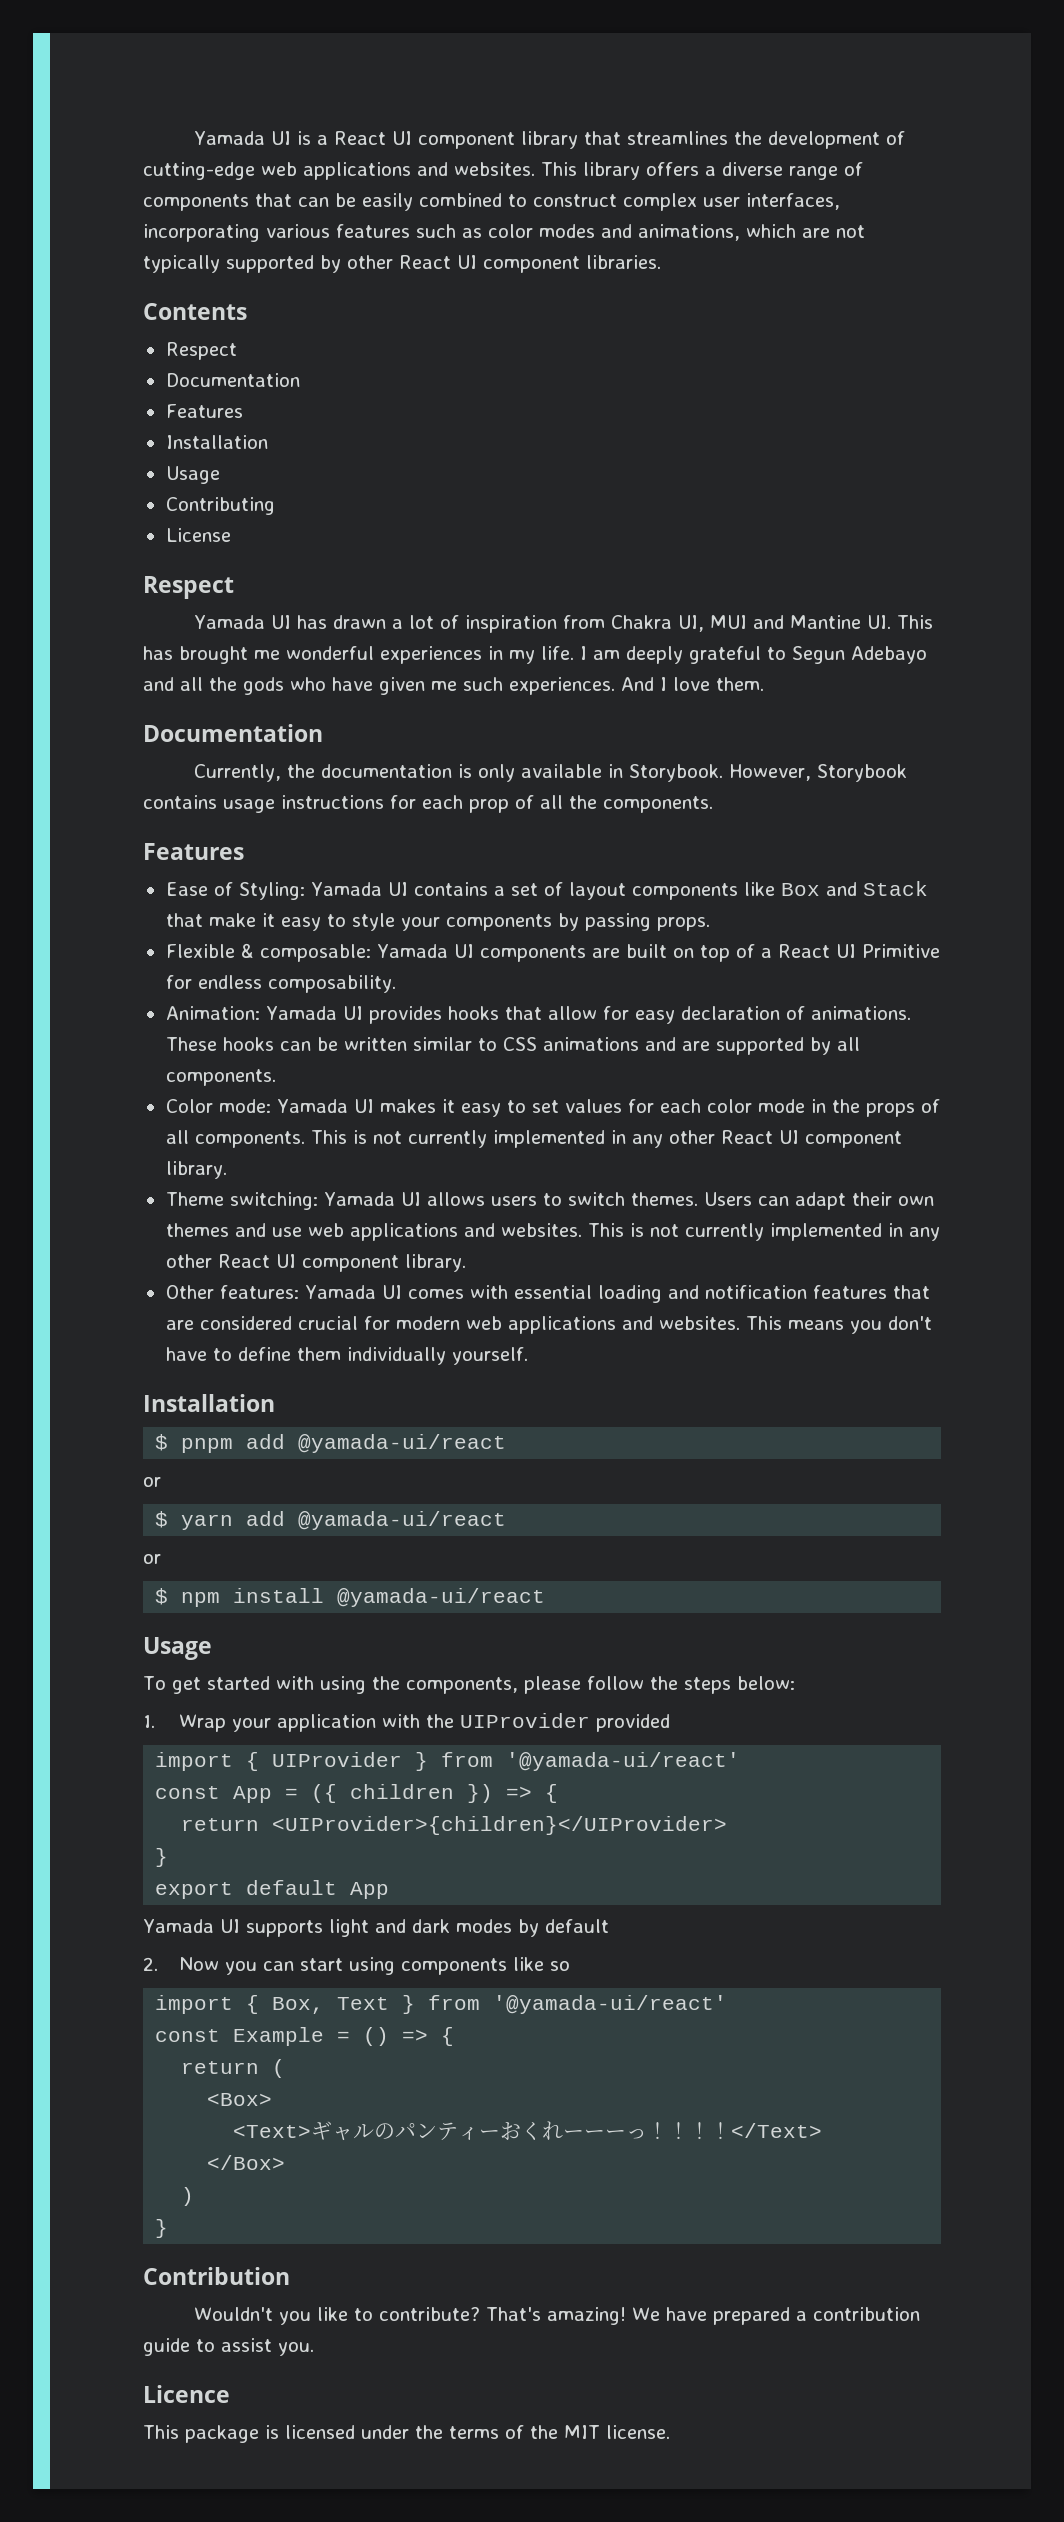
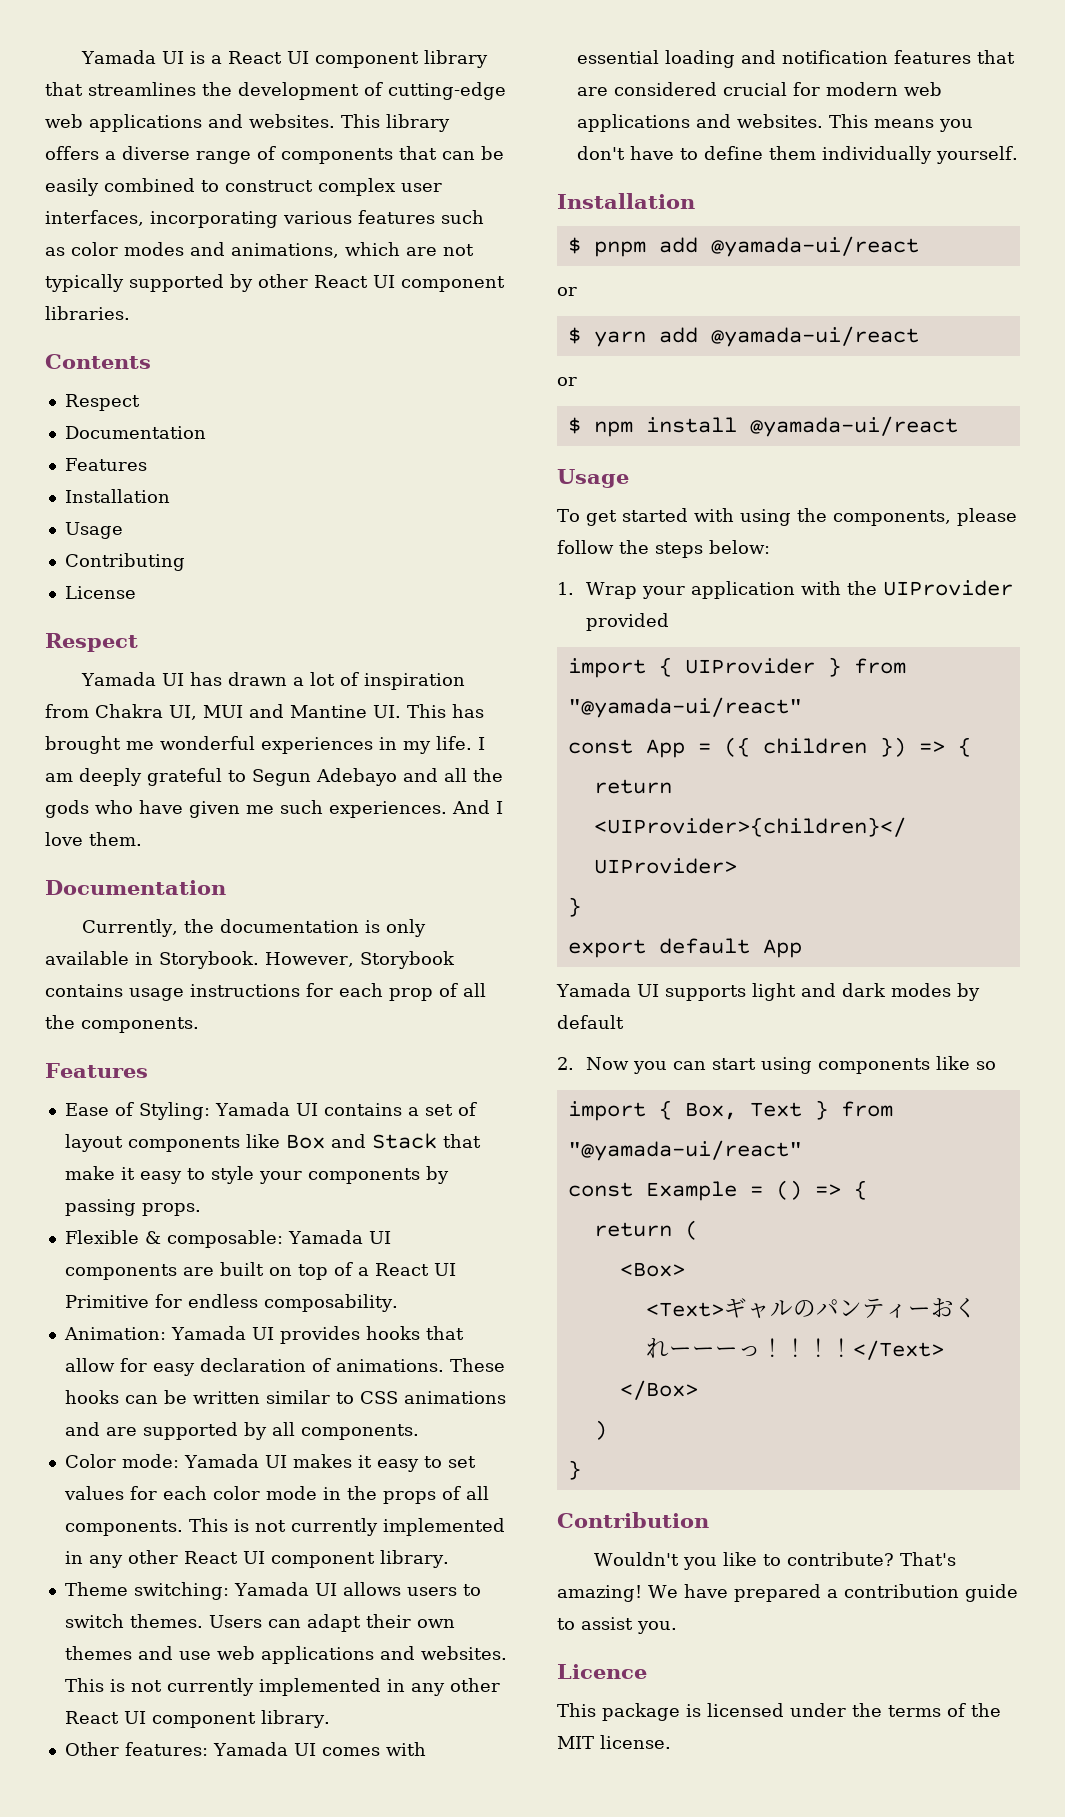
[506,1752,741,1771] '@yamada-ui/react' -> [567,697,802,718] "@yamada-ui/react"
[493,1995,728,2014] '@yamada-ui/react' -> [567,1140,802,1161] "@yamada-ui/react"

